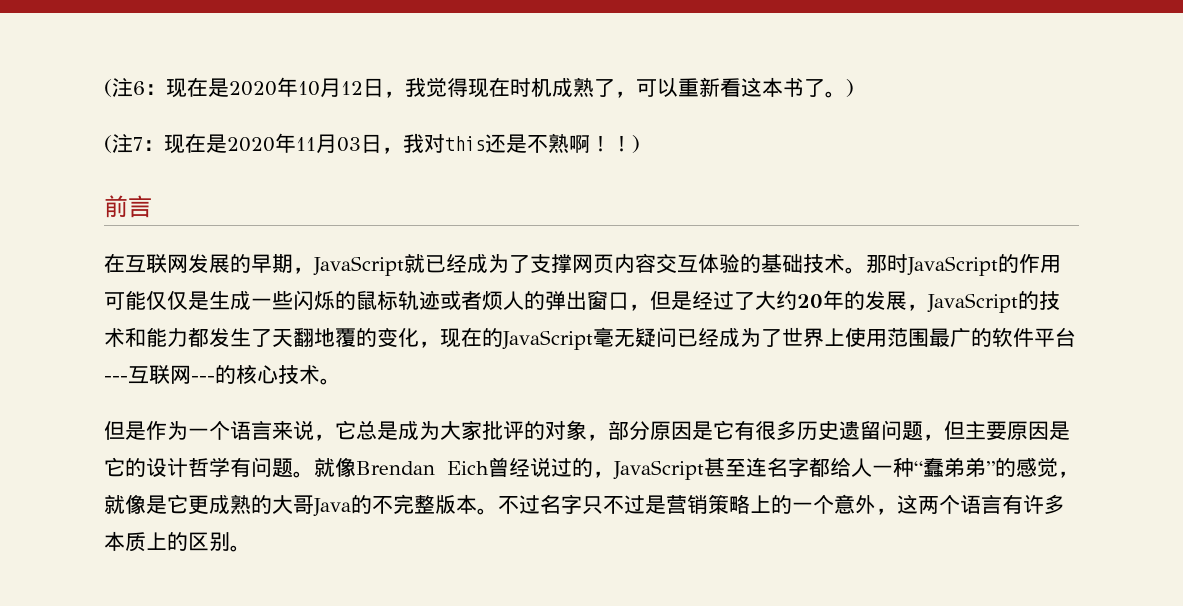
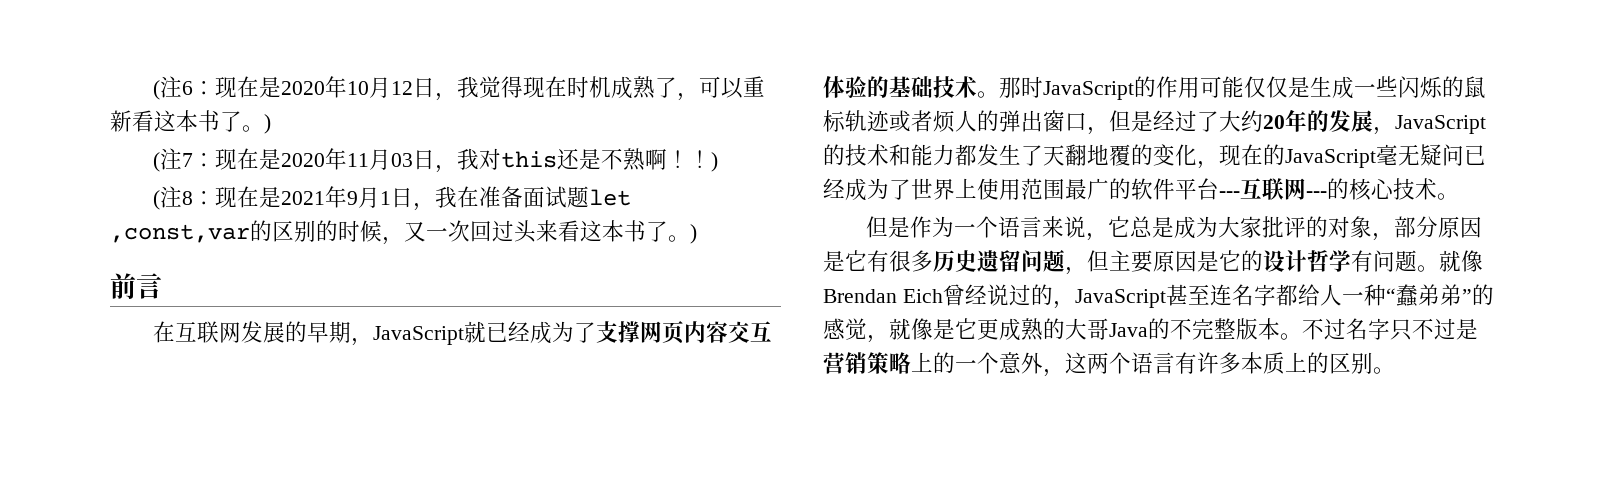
(640, 144) none -> [153,186,632,211] [110,220,697,245] // (注8：现在是2021年9月1日，我在准备面试题let ,const,var的区别的时候，又一次回过头来看这本书了。)

